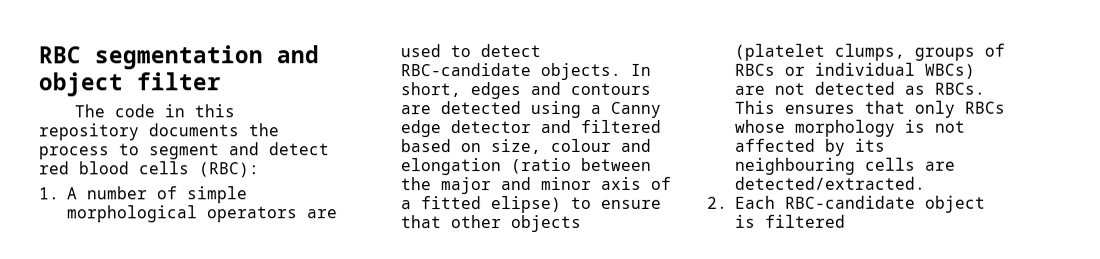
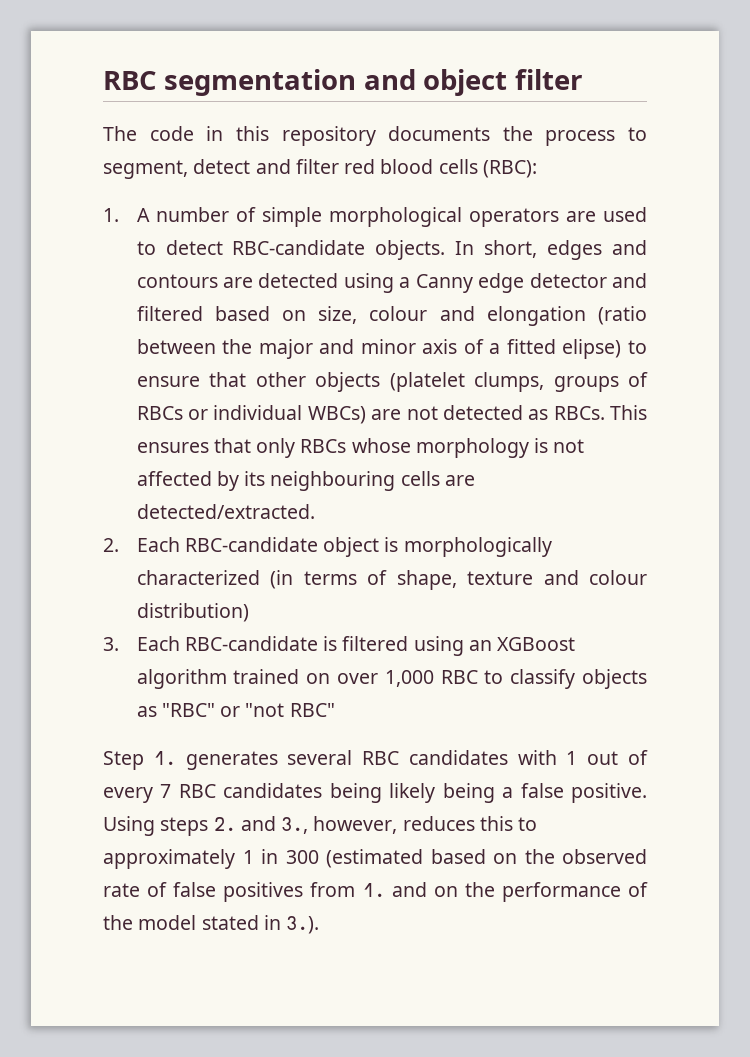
[149,142,330,160] segment and detect -> [103,159,339,179] segment, detect and filter
[765,214,846,228] filtered -> [403,537,552,557] [136,570,647,590] [136,603,249,622] [103,636,576,656] [136,669,647,689] [136,703,335,717] [103,750,648,770] [103,783,647,803] [103,816,538,836] [103,849,647,869] [103,882,649,902] [103,915,320,934] morphologically characterized (in terms of shape, texture and colour distribution) // 3. Each RBC-candidate is filtered using an XGBoost algorithm trained on over 1,000 RBC to classify objects as "RBC" or "not RBC" // Step 1. generates several RBC candidates with 1 out of every 7 RBC candidates being likely being a false positive. Using steps 2. and 3., however, reduces this to approximately 1 in 300 (estimated based on the observed rate of false positives from 1. and on the performance of the model stated in 3.).

